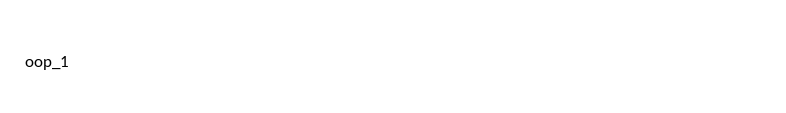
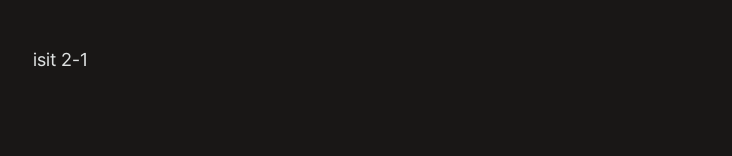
[25,56,69,70] oop_1 -> [33,52,88,67] isit 2-1

